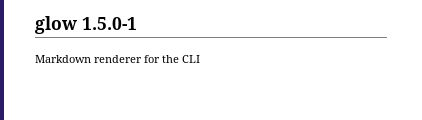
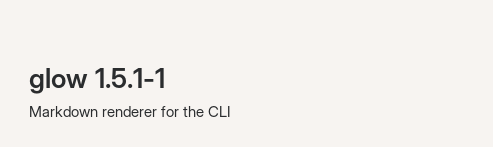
[82,17,137,30] 1.5.0-1 -> [95,68,166,88] 1.5.1-1

